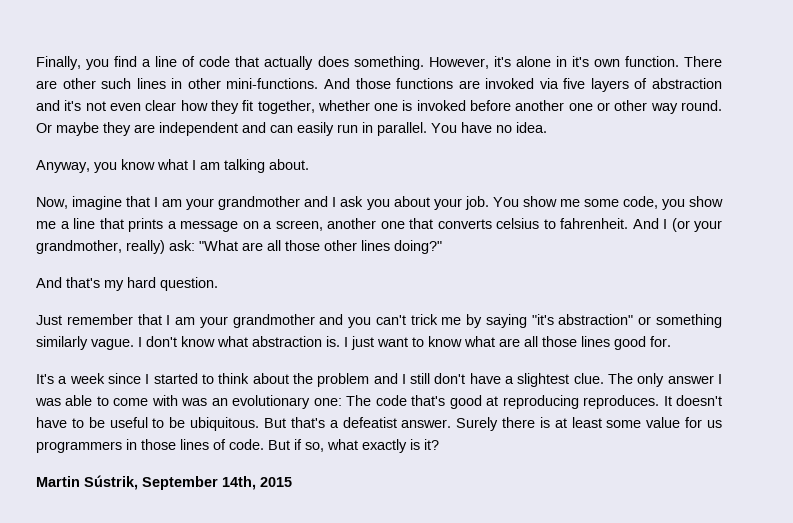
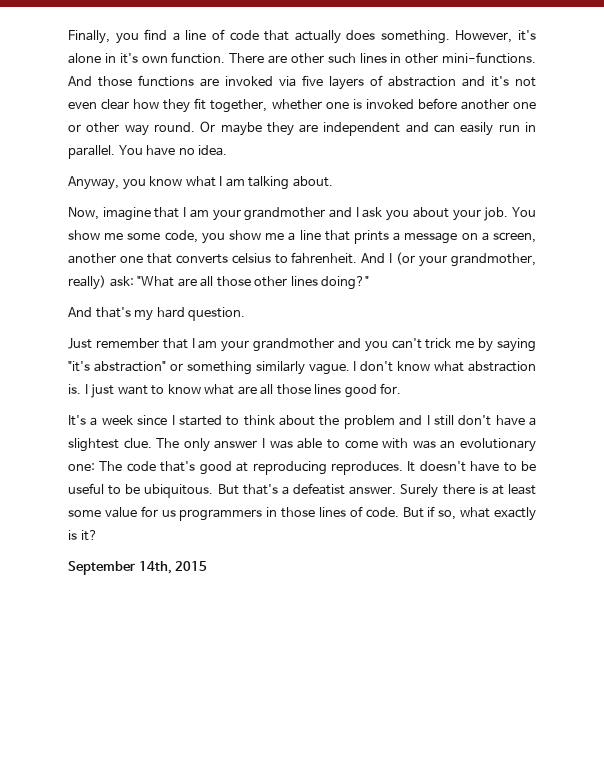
[36,475,138,490] Martin Sústrik, -> (98, 535) none

